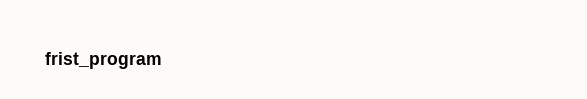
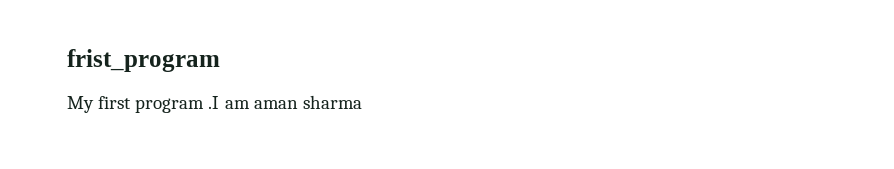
(162, 60) none -> [67,95,362,113] // My first program .I am aman sharma

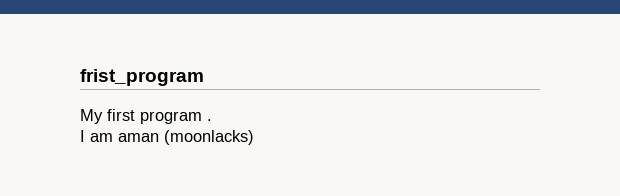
[208,96,220,109] .I -> [207,119,212,121] [80,130,85,142] . // I
[302,95,362,109] sharma -> [164,130,254,145] (moonlacks)

